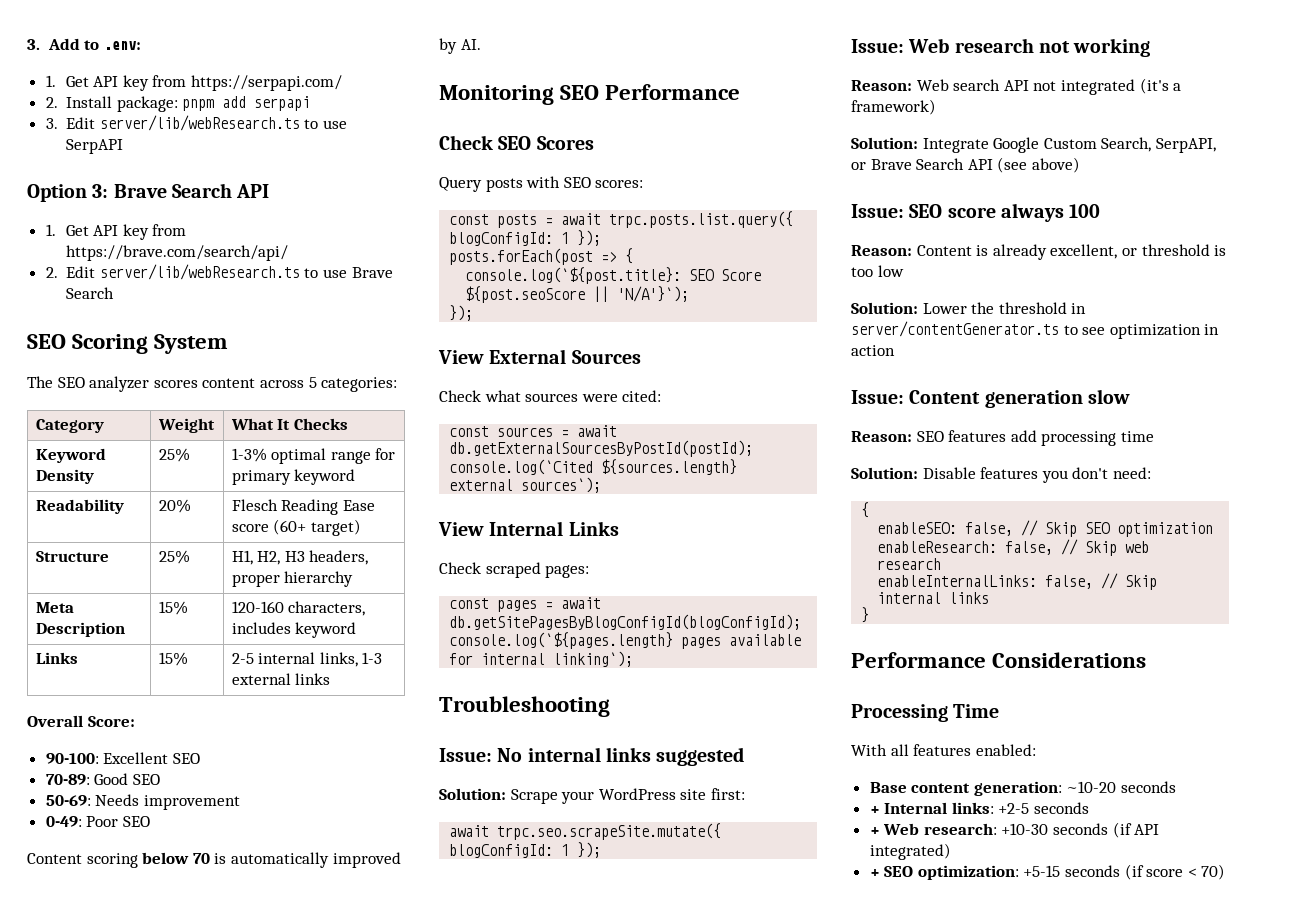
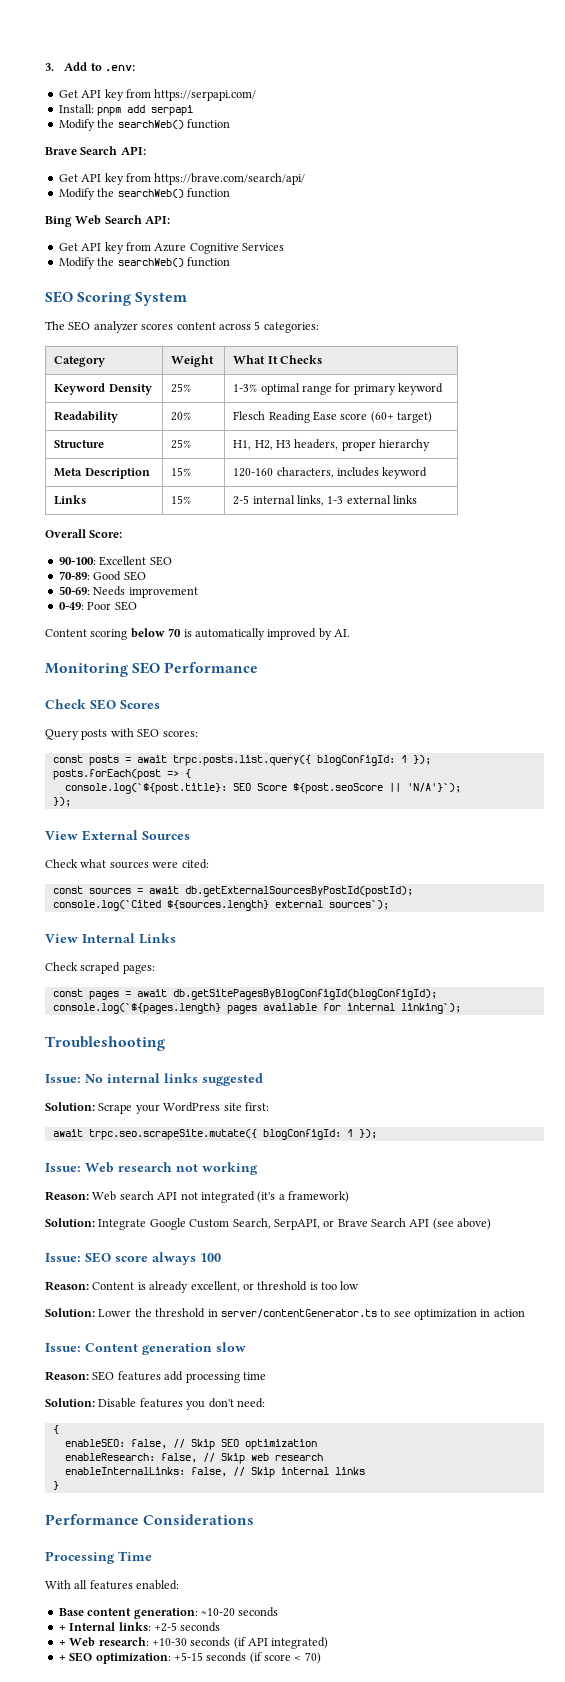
[45,75,56,87] 1. -> (136, 68) none
[45,96,178,112] 2. Install package: -> [58,104,94,113] Install:
[45,115,347,131] [66,139,124,154] [27,183,270,202] [45,224,56,236] 3. Edit server/lib/webResearch.ts to use SerpAPI // Option 3: Brave Search API // 1. -> [58,119,230,131] [45,146,146,155] Modify the searchWeb() function // Brave Search API: //
[45,264,393,280] [66,287,115,299] 2. Edit server/lib/webResearch.ts to use Brave Search -> [58,188,230,200] [45,215,171,227] [58,242,284,254] [58,257,230,269] Modify the searchWeb() function // Bing Web Search API: // Get API key from Azure Cognitive Services // Modify the searchWeb() function

